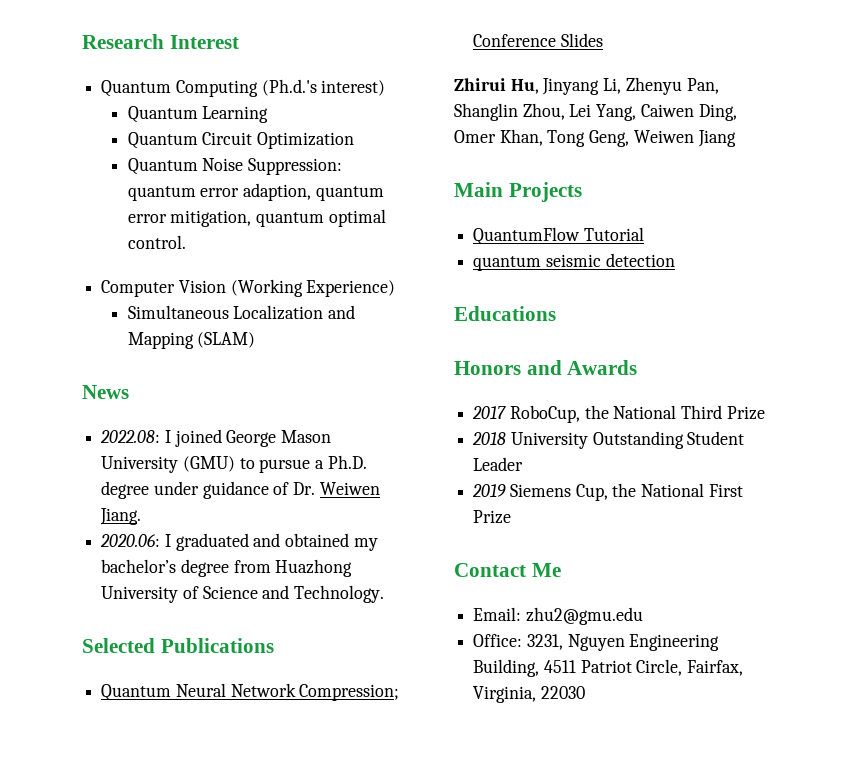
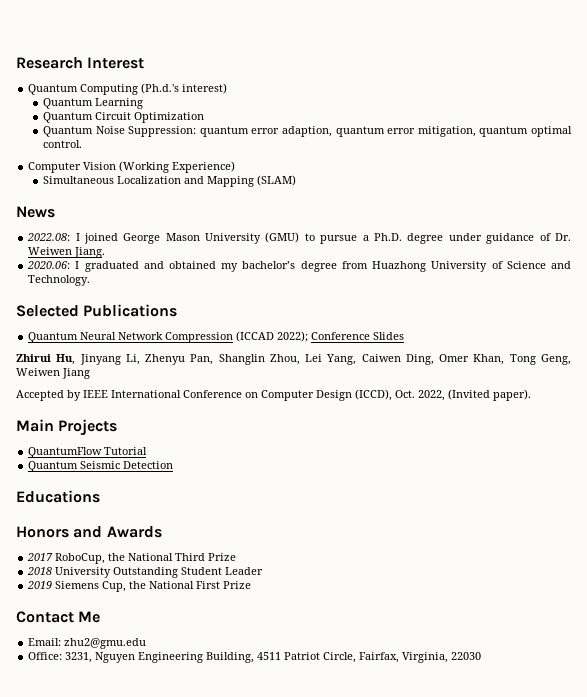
[299,684,400,701] Compression; -> [165,331,309,343] Compression (ICCAD 2022);
(736, 138) none -> [16,389,531,401] // Accepted by IEEE International Conference on Computer Design (ICCD), Oct. 2022, (Invited paper).
[473,253,675,271] quantum seismic detection -> [28,461,174,472] Quantum Seismic Detection

